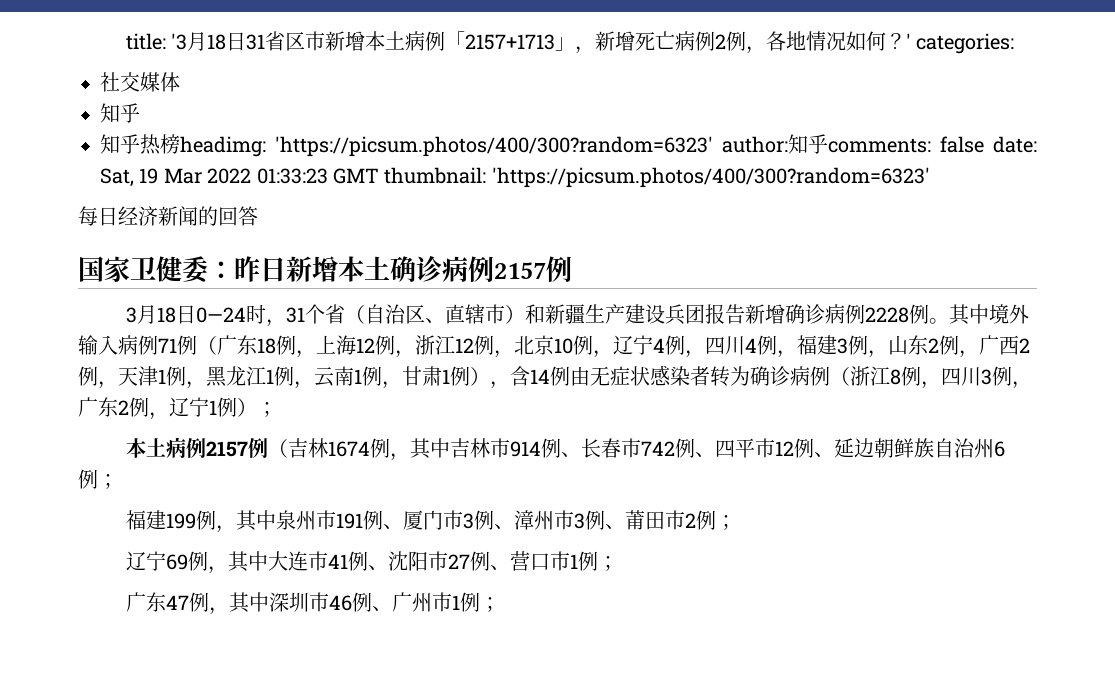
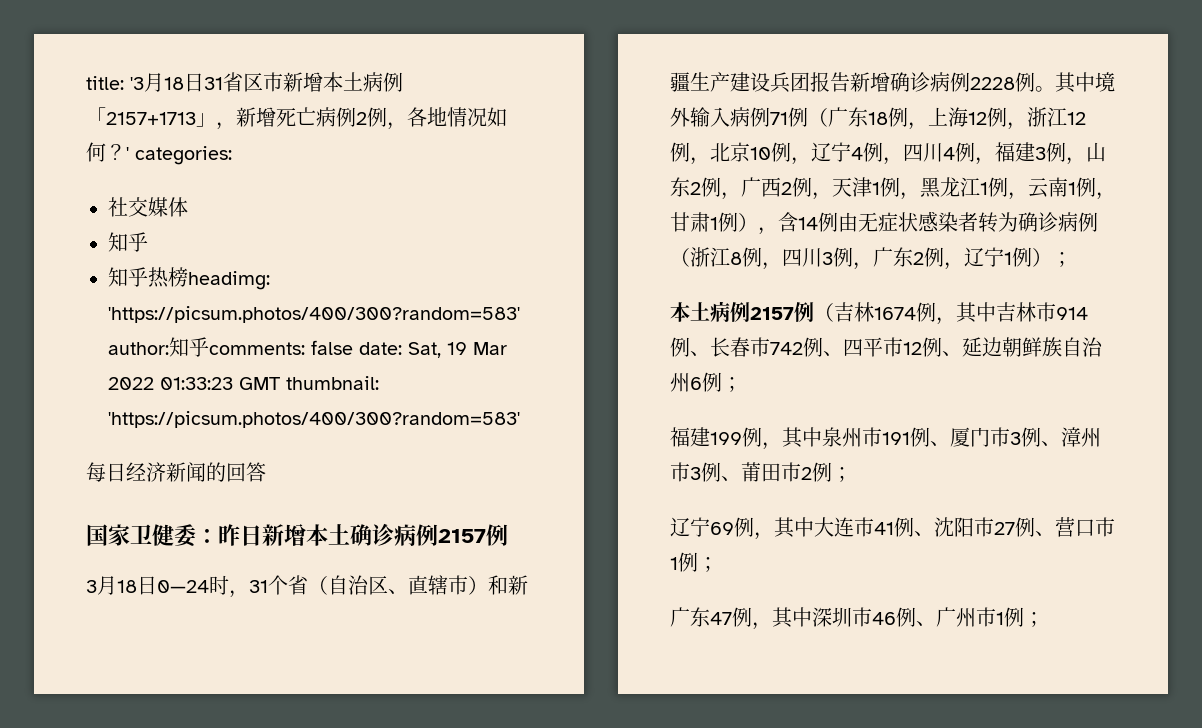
[275,136,713,157] 'https://picsum.photos/400/300?random=6323' -> [108,306,520,323] 'https://picsum.photos/400/300?random=583'
[491,167,930,188] 'https://picsum.photos/400/300?random=6323' -> [108,411,520,428] 'https://picsum.photos/400/300?random=583'

